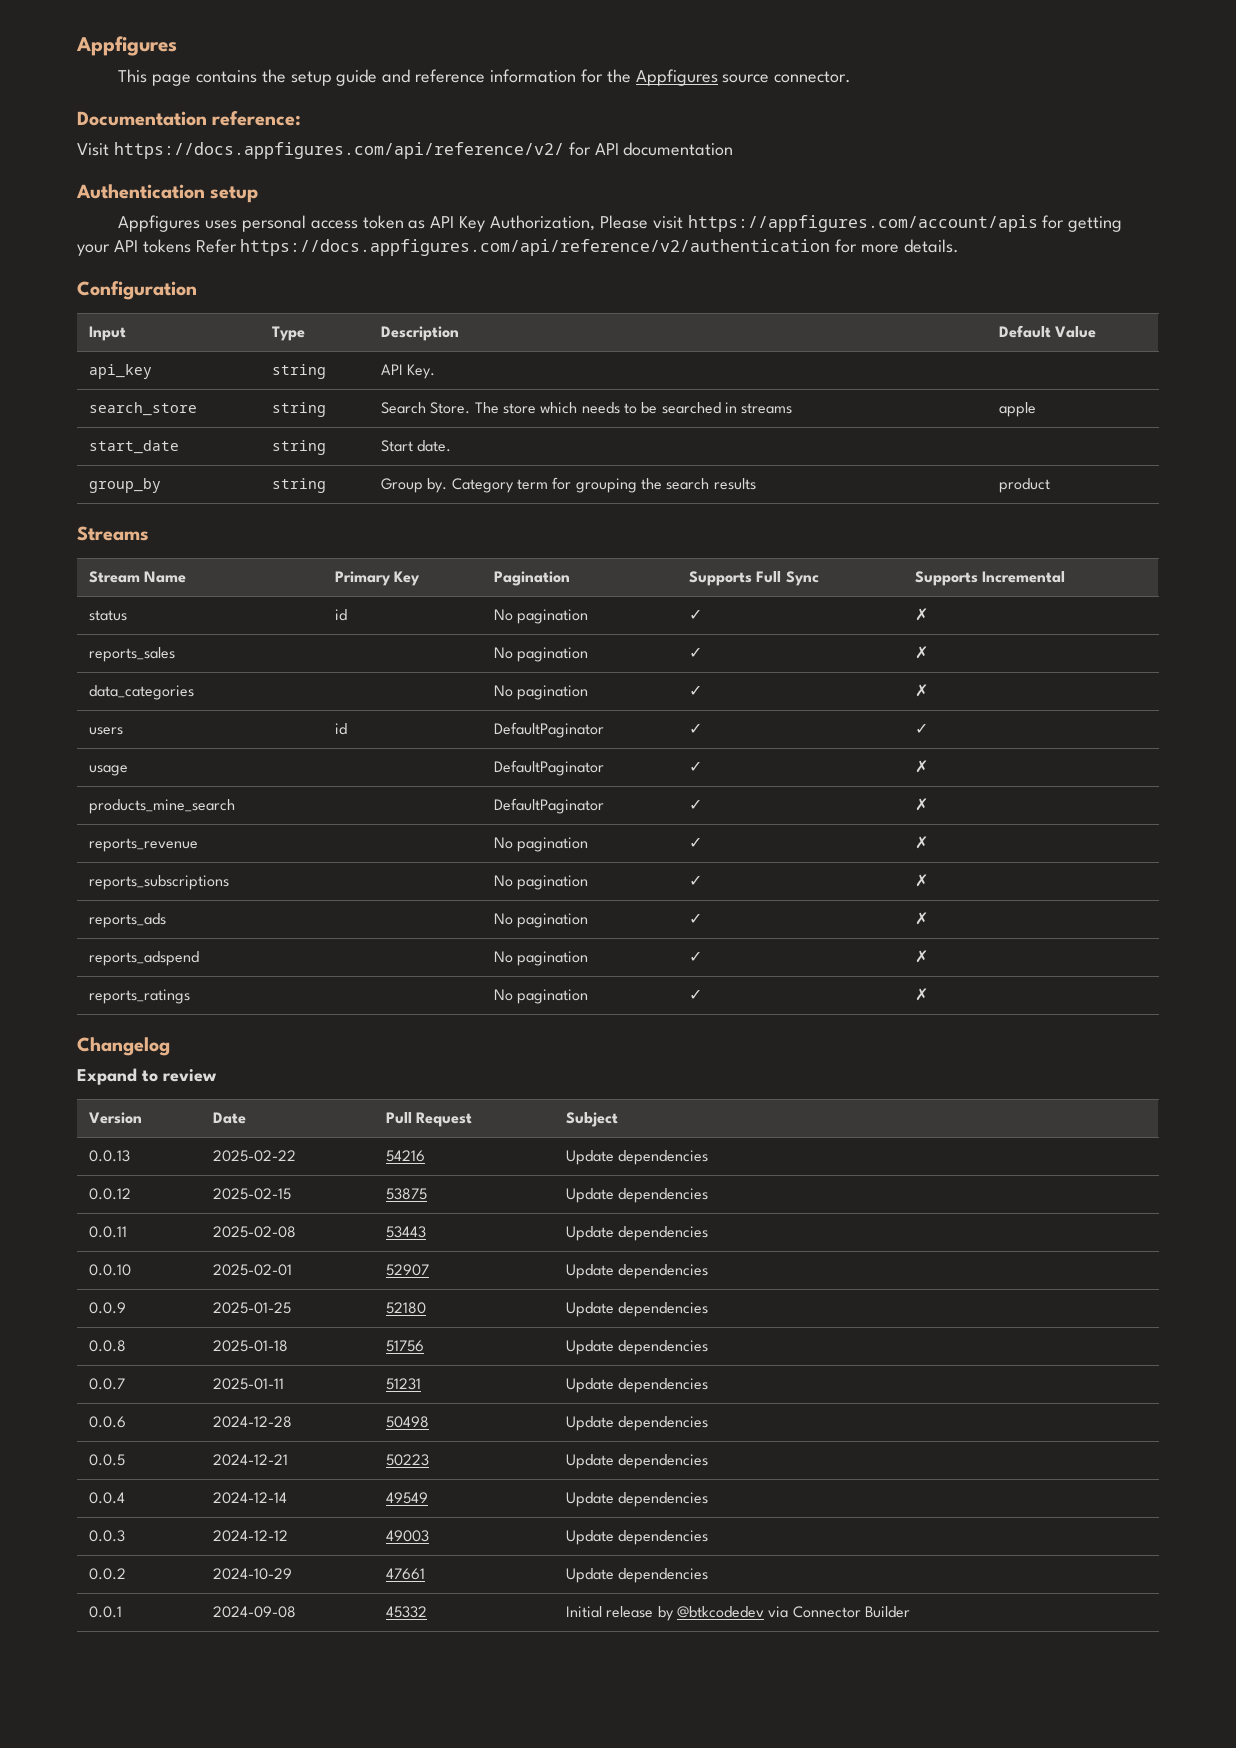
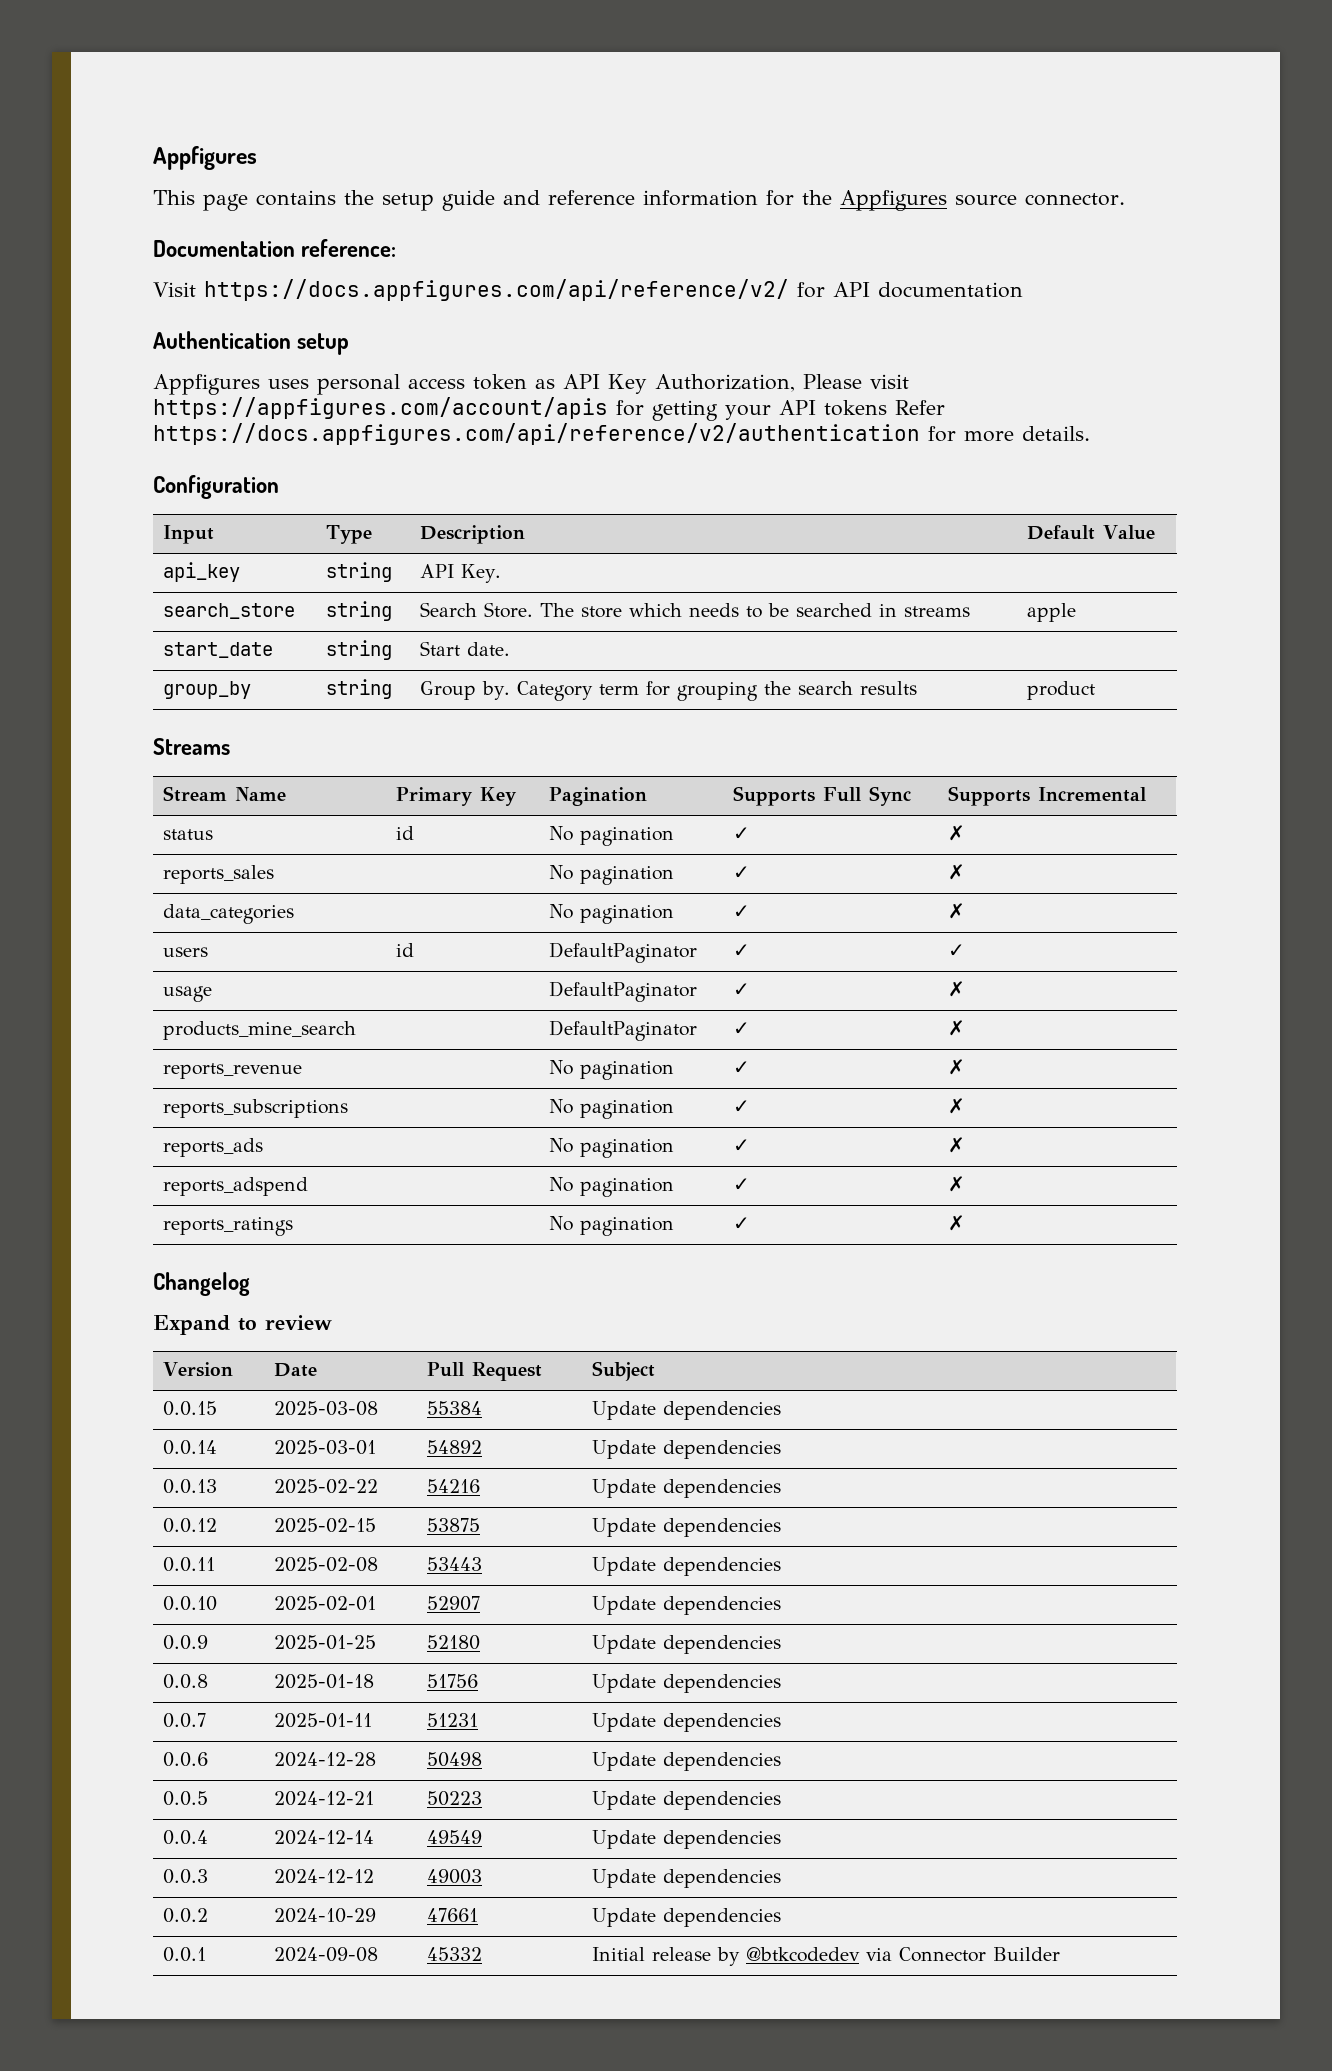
(618, 1119) none -> [163,1401,218,1416] [274,1401,379,1416] [427,1401,483,1415] [592,1401,782,1420] [163,1440,218,1455] [274,1440,377,1455] [427,1440,483,1454] [592,1440,782,1459] // 0.0.15 | 2025-03-08 | 55384 | Update dependencies // 0.0.14 | 2025-03-01 | 54892 | Update dependencies

